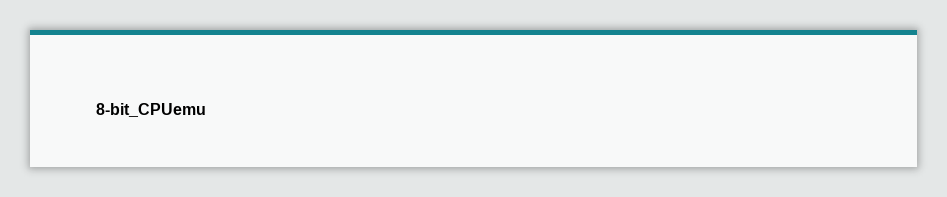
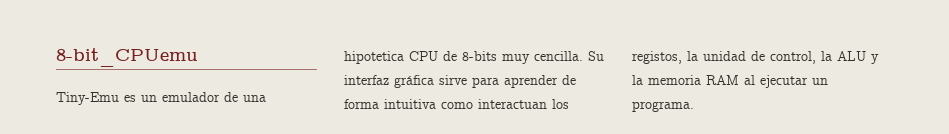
(206, 110) none -> [56,92,266,105] [344,51,604,64] [344,75,576,88] [344,99,569,109] [632,51,879,64] [632,75,828,88] [632,101,694,112] // Tiny-Emu es un emulador de una hipotetica CPU de 8-bits muy cencilla. Su interfaz gráfica sirve para aprender de forma intuitiva como interactuan los registos, la unidad de control, la ALU y la memoria RAM al ejecutar un programa.

